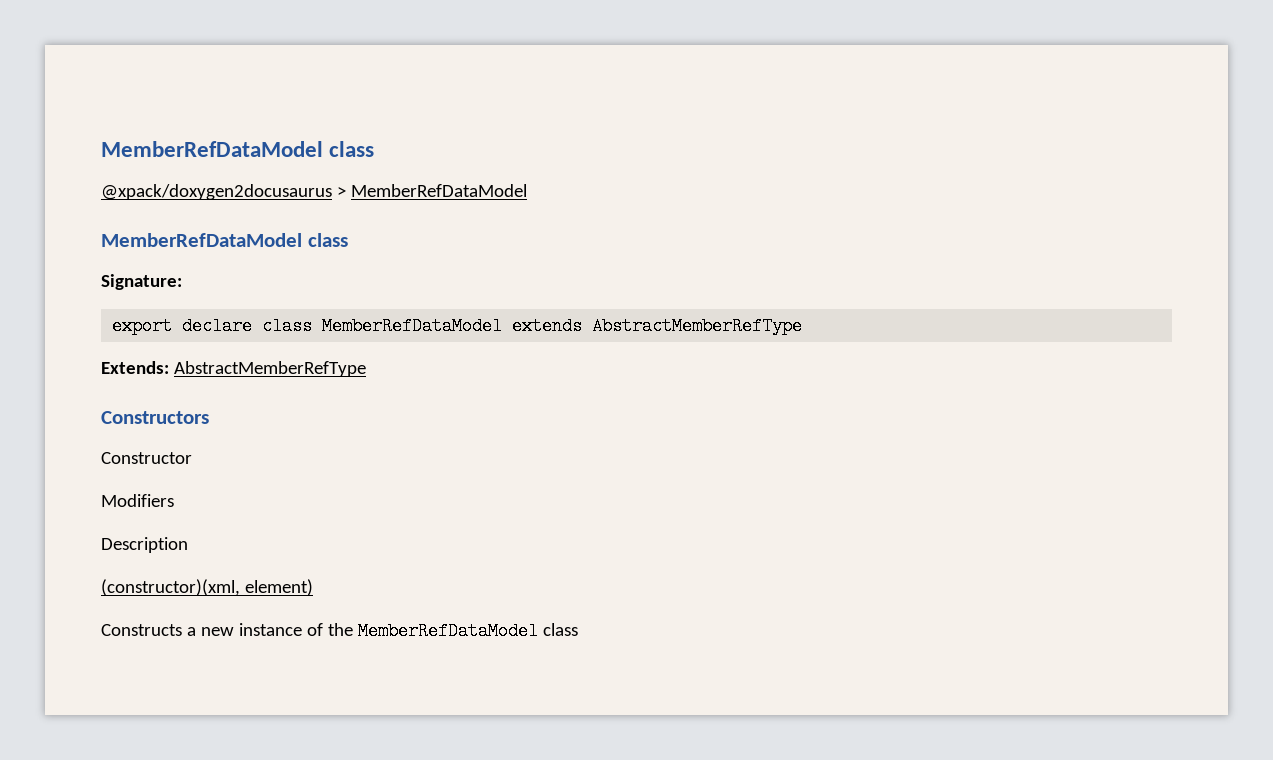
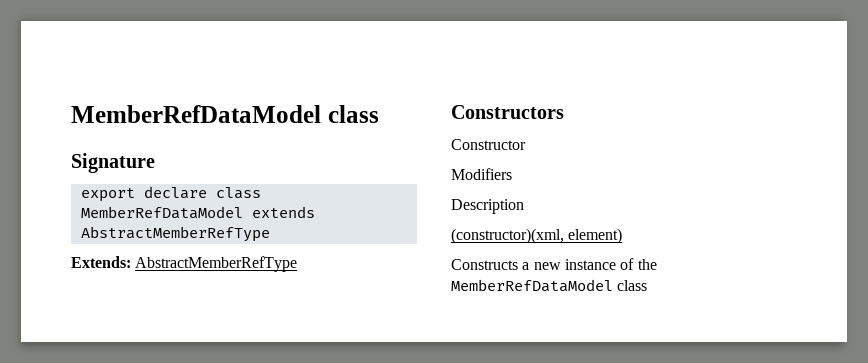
[101,141,375,157] [101,184,527,200] [101,233,348,247] [101,274,182,290] MemberRefDataModel class // @xpack/doxygen2docusaurus > MemberRefDataModel // MemberRefDataModel class // Signature: -> [71,105,379,123] [71,153,155,173] MemberRefDataModel class // Signature

